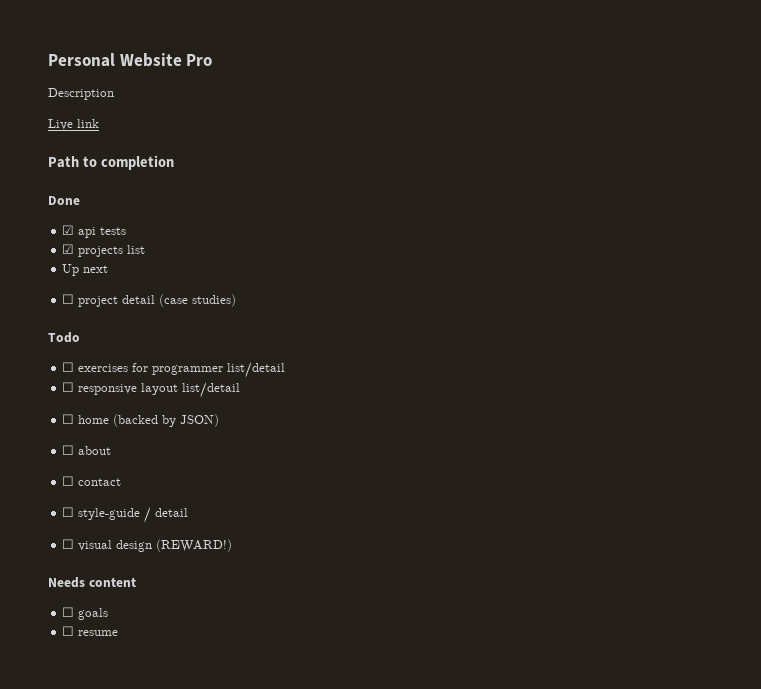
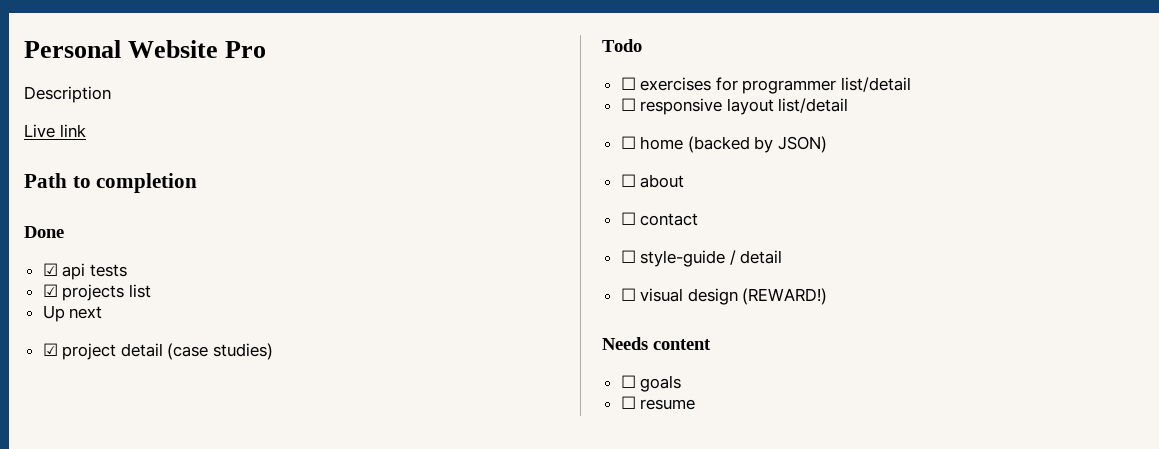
[62,294,75,304] ☐ -> [42,343,58,356] ☑

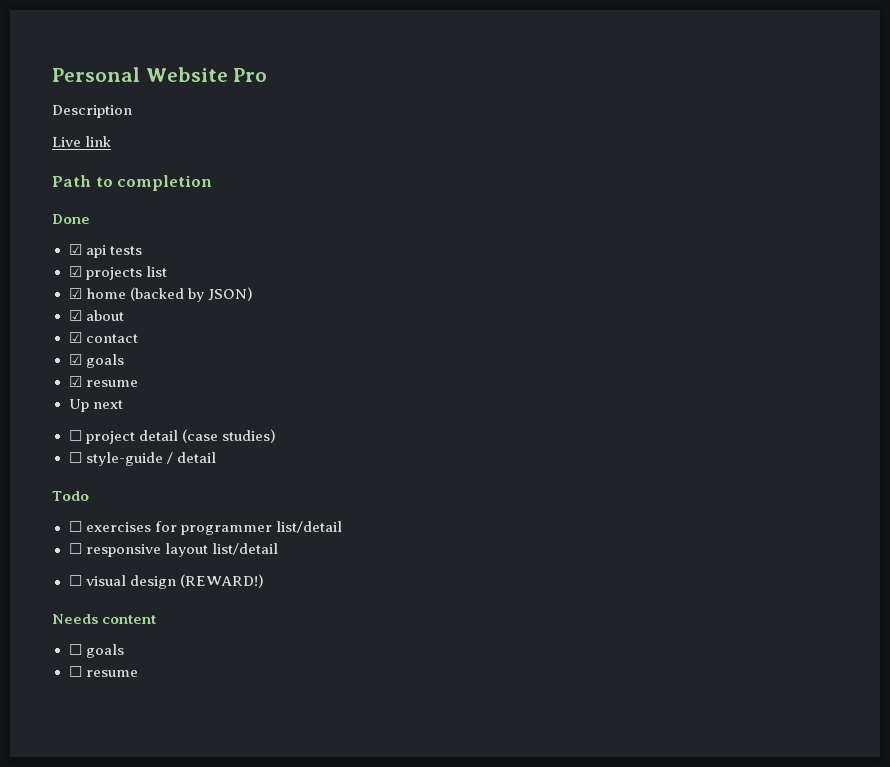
(151, 291) none -> [68,287,253,302] [68,310,124,321] [68,332,138,343] [68,354,124,368] [68,376,138,387] // ☑ home (backed by JSON) // ☑ about // ☑ contact // ☑ goals // ☑ resume
[42,343,58,356] ☑ -> [68,430,82,441] ☐
(274, 351) none -> [68,452,216,466] // ☐ style-guide / detail
[620,136,828,153] [620,174,685,188] [620,212,699,226] [620,250,783,267] // ☐ home (backed by JSON) // ☐ about // ☐ contact // ☐ style-guide / detail -> (278, 549) none

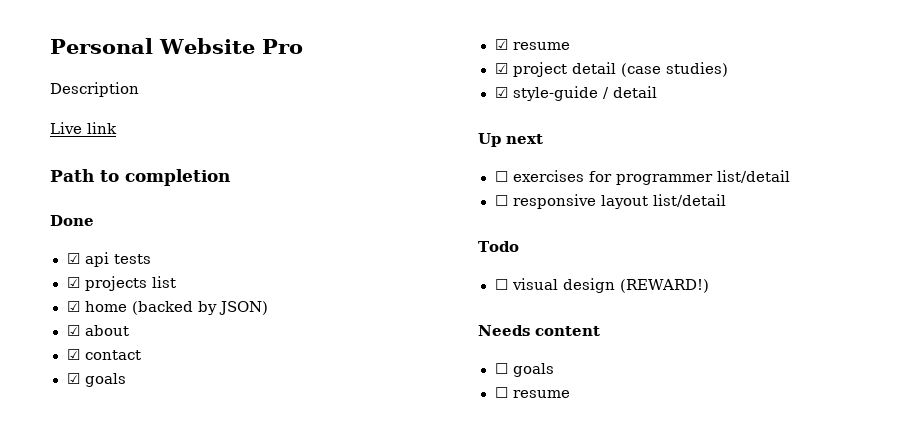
[68,399,123,412] [68,430,82,441] Up next // ☐ -> [494,63,508,74] ☑
[68,452,82,463] ☐ -> [494,87,508,98] ☑
[52,491,89,501] Todo -> [478,133,543,147] Up next
(278, 549) none -> [478,241,519,252] // Todo

